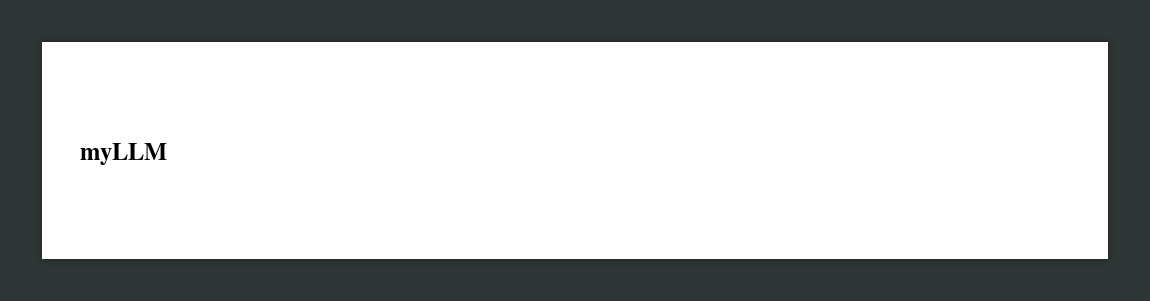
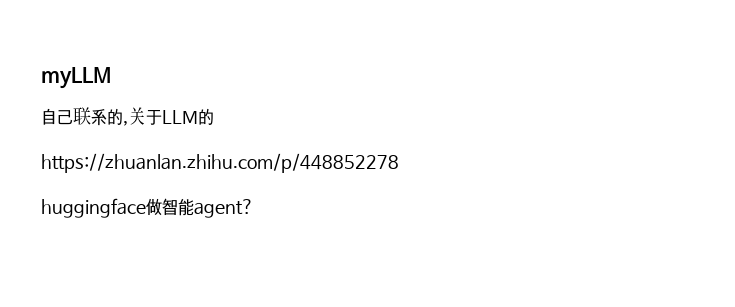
(167, 154) none -> [41,107,214,126] [41,153,399,173] [41,198,254,218] // 自己联系的,关于LLM的 // https://zhuanlan.zhihu.com/p/448852278 // huggingface做智能agent?

